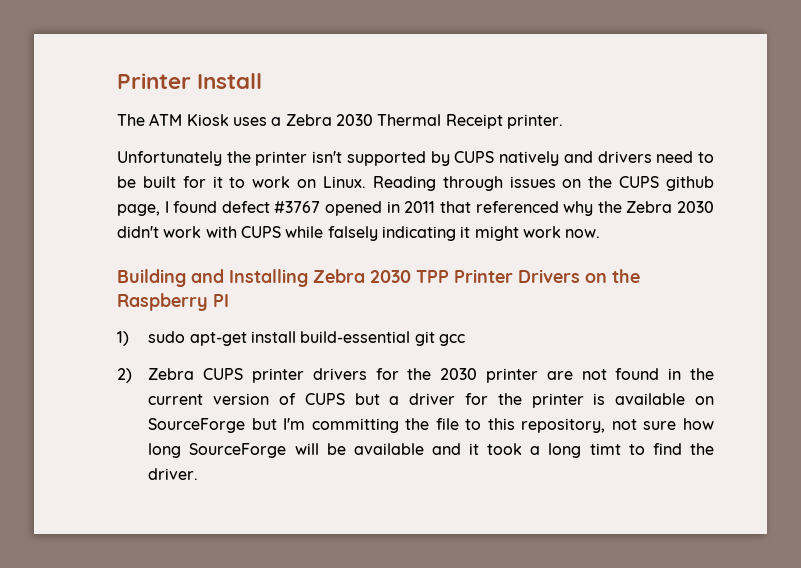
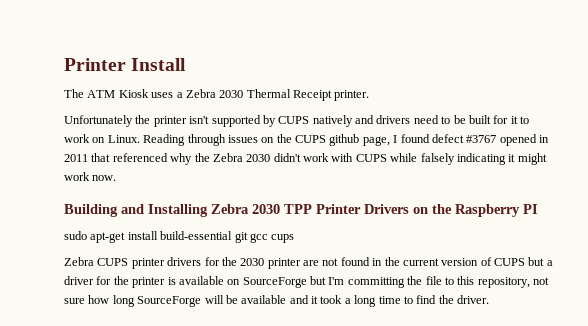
[117,331,129,346] 1) -> (538, 209) none
[117,368,132,383] // 2) -> [271,234,295,243] cups //
[589,443,621,455] timt -> [378,296,401,304] time

